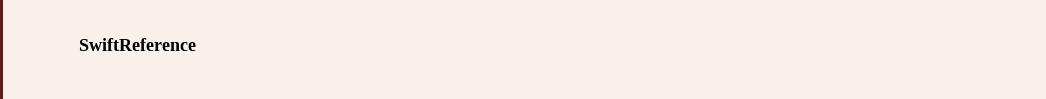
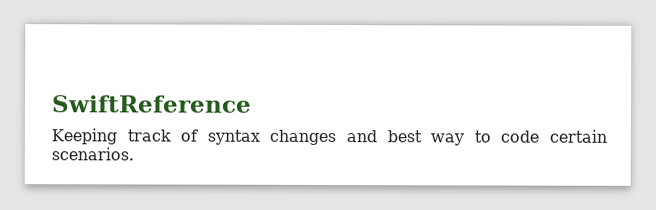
(196, 44) none -> [51,128,608,146] [51,147,134,161] // Keeping track of syntax changes and best way to code certain scenarios.

